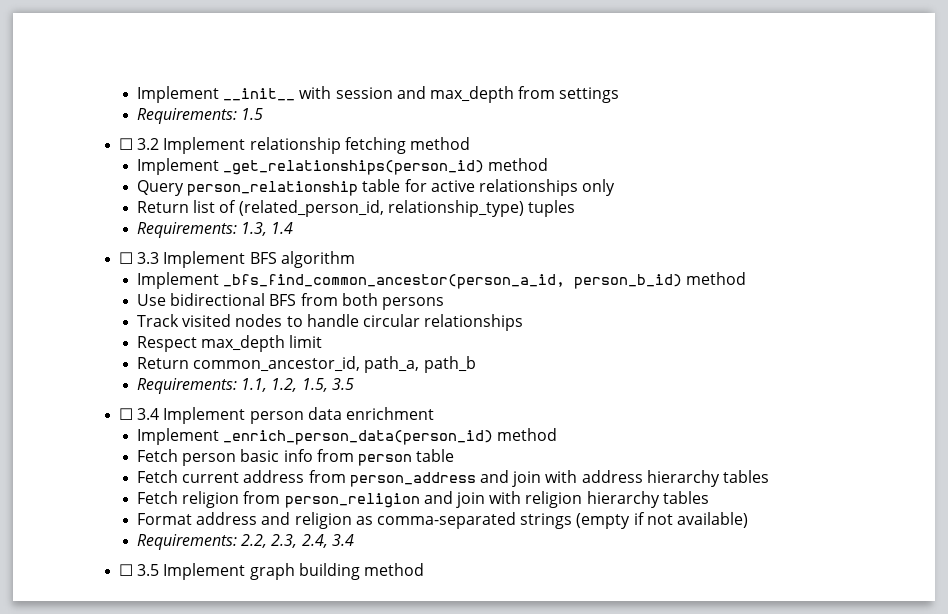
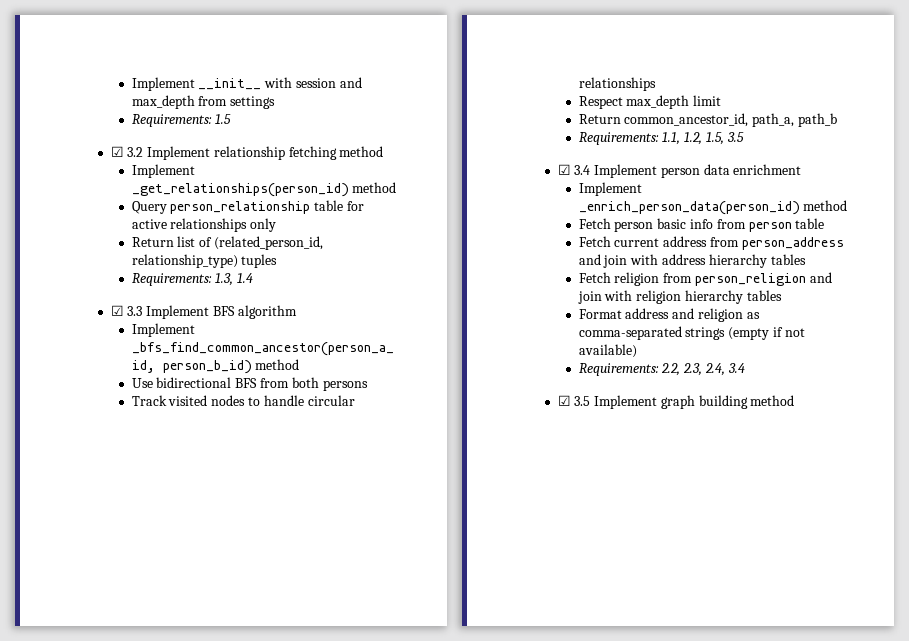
[119,138,134,150] ☐ -> [110,146,124,157] ☑
[119,252,134,264] ☐ -> [110,305,124,316] ☑
[119,408,134,420] ☐ -> [557,164,571,175] ☑
[119,564,134,576] ☐ -> [557,395,571,406] ☑

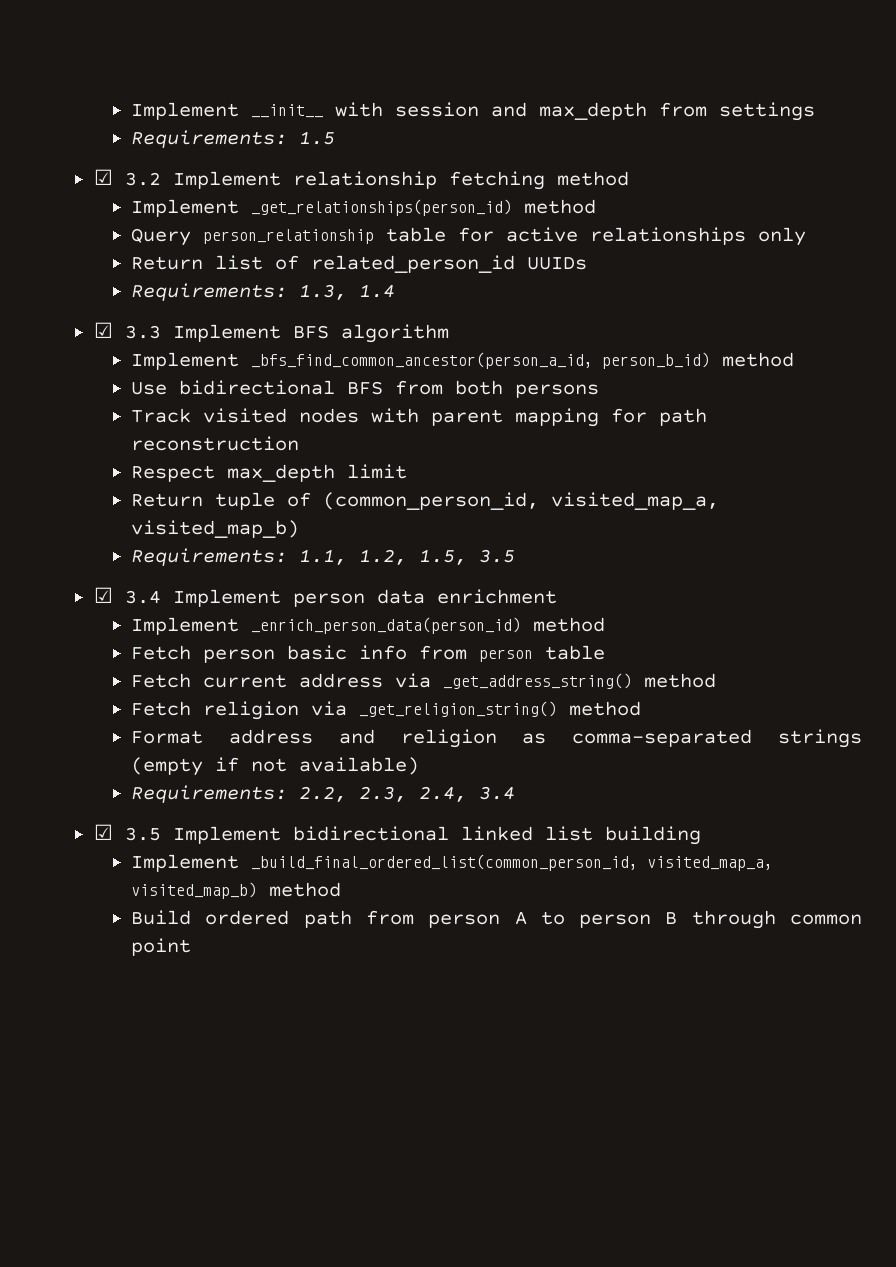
[213,236,323,250] [131,254,278,268] (related_person_id, relationship_type) tuples -> [311,255,588,273] related_person_id UUIDs
[247,395,355,406] [578,77,656,91] to handle circular relationships -> [371,408,708,427] [131,436,300,451] with parent mapping for path reconstruction
[624,113,837,127] common_ancestor_id, path_a, path_b -> [215,492,720,510] [131,520,300,538] tuple of (common_person_id, visited_map_a, visited_map_b)
[709,237,844,250] [578,254,806,268] [578,272,832,286] [577,290,782,304] from person_address and join with address hierarchy tables // Fetch religion from person_religion and join with religion hierarchy tables -> [395,673,717,689] [131,701,642,720] via _get_address_string() method // Fetch religion via _get_religion_string() method
[660,395,795,409] graph building method -> [292,826,701,845] [131,854,774,872] [131,882,342,899] [131,910,862,929] [131,938,192,956] bidirectional linked list building // Implement _build_final_ordered_list(common_person_id, visited_map_a, visited_map_b) method // Build ordered path from person A to person B through common point

